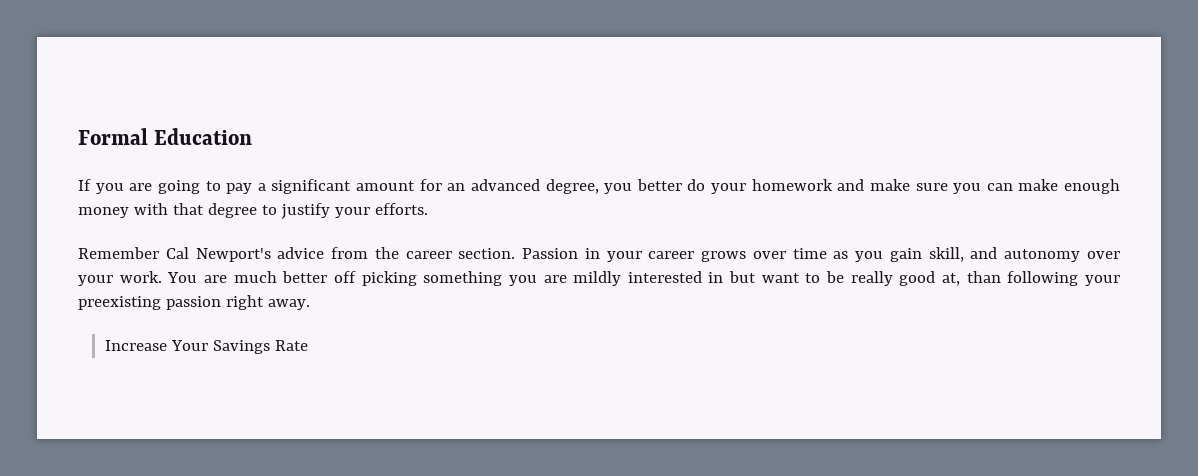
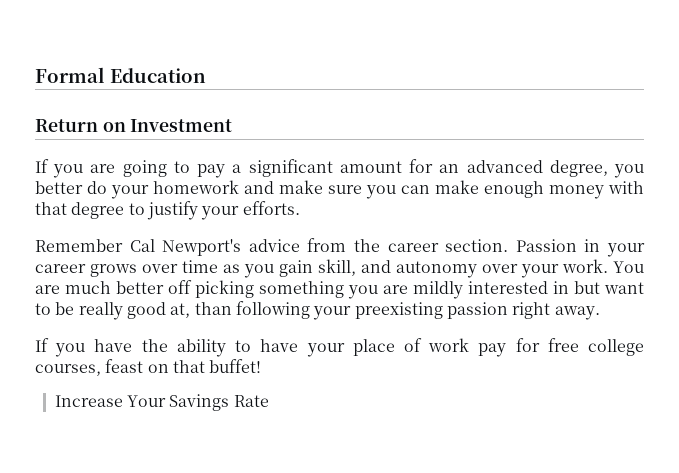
(253, 136) none -> [35,119,233,132] // Return on Investment
(310, 304) none -> [35,338,644,357] [35,359,262,376] // If you have the ability to have your place of work pay for free college courses, feast on that buffet!

